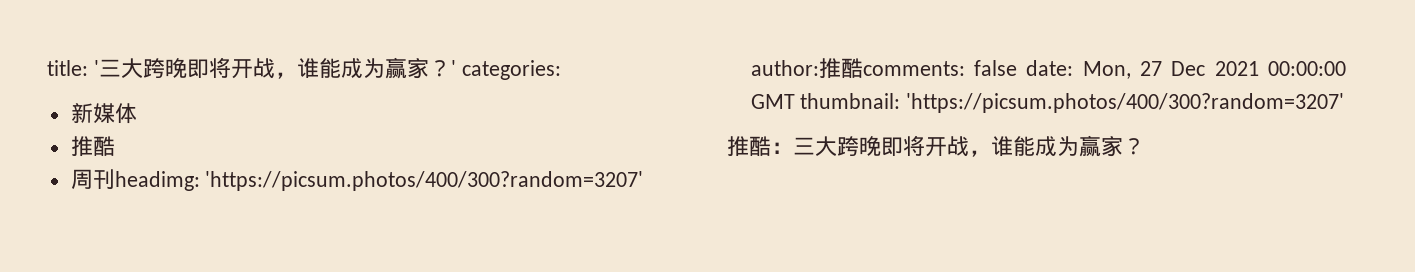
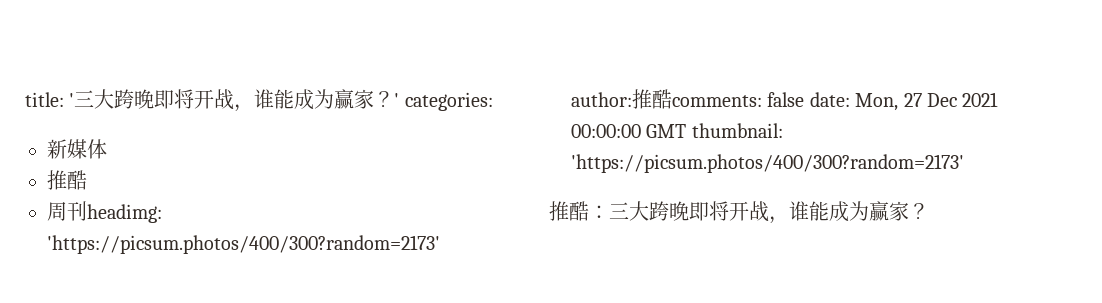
[205,171,644,191] 'https://picsum.photos/400/300?random=3207' -> [47,235,440,254] 'https://picsum.photos/400/300?random=2173'
[906,93,1345,113] 'https://picsum.photos/400/300?random=3207' -> [571,154,964,173] 'https://picsum.photos/400/300?random=2173'

